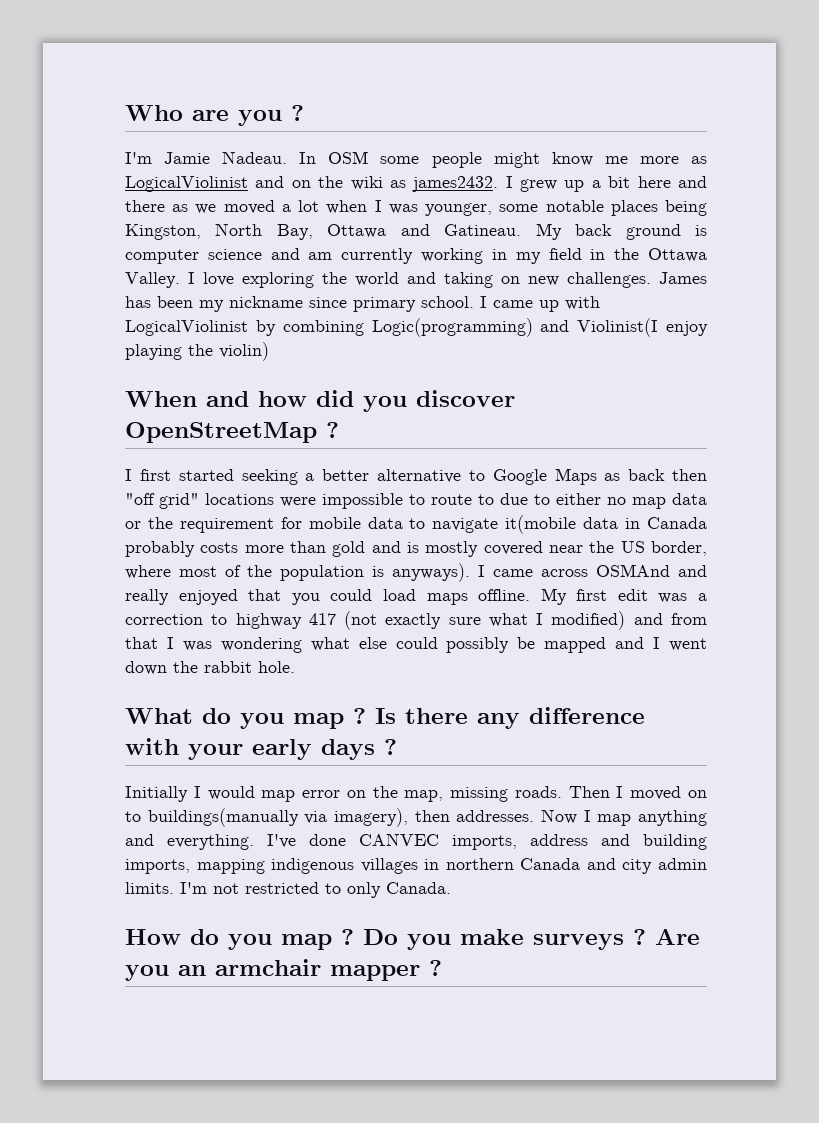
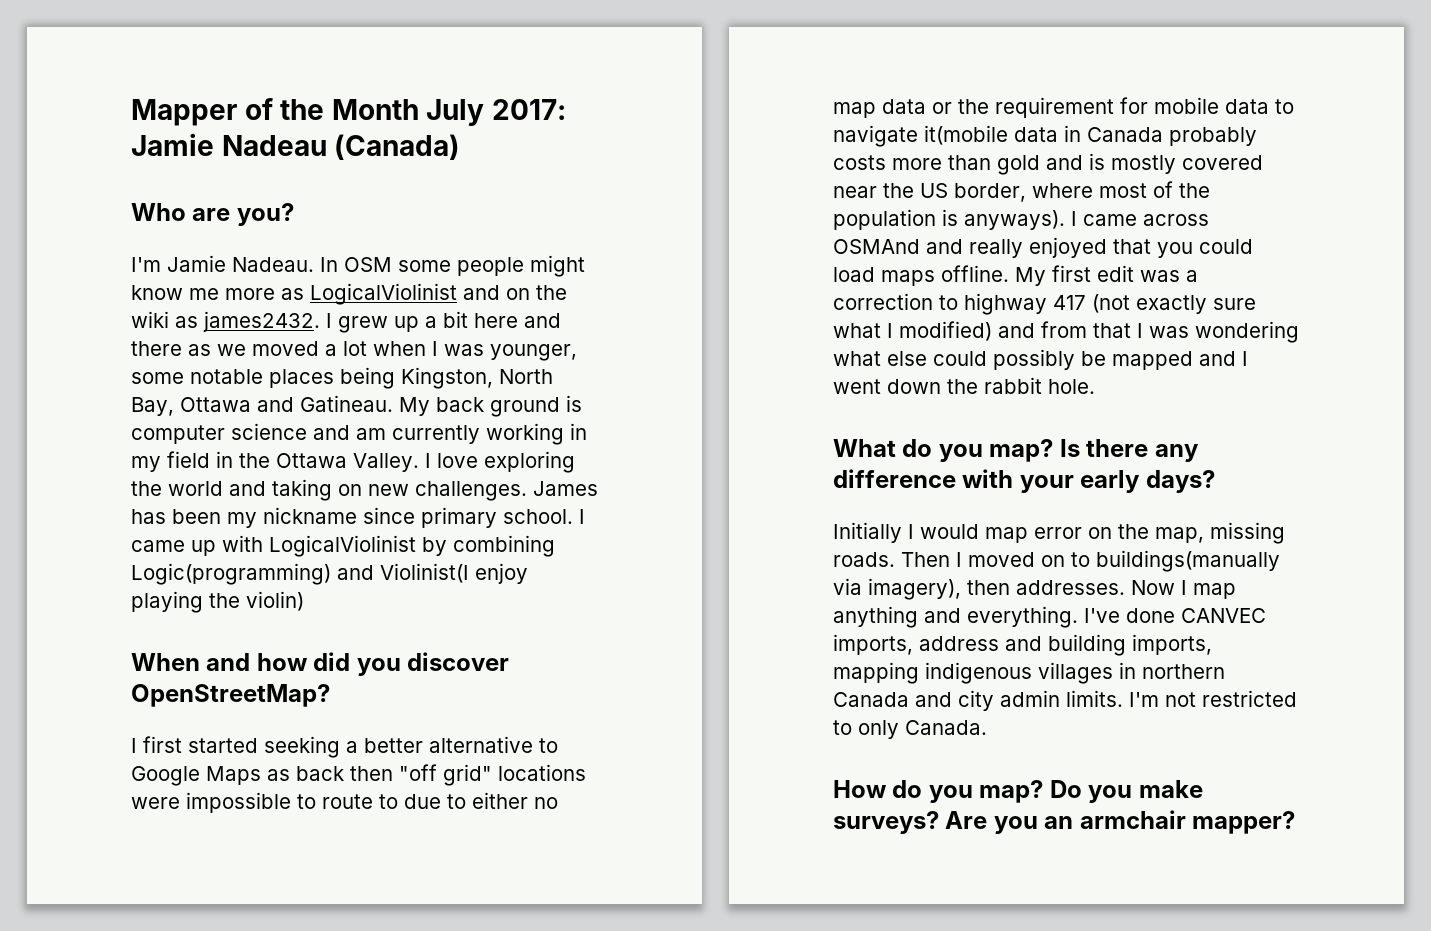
[125,105,304,126] Who are you ? -> [131,98,566,126] [131,133,461,160] [131,203,294,226] Mapper of the Month July 2017: Jamie Nadeau (Canada) // Who are you?
[125,422,339,443] OpenStreetMap ? -> [131,684,330,707] OpenStreetMap?
[293,708,366,729] map ? -> [989,439,1054,462] map?
[321,739,397,760] days ? -> [1145,470,1215,493] days?
[281,929,354,950] map ? -> [979,780,1044,803] map?
[533,929,646,950] surveys ? -> [833,811,939,834] surveys?
[330,960,442,981] mapper ? -> [1192,811,1296,834] mapper?

